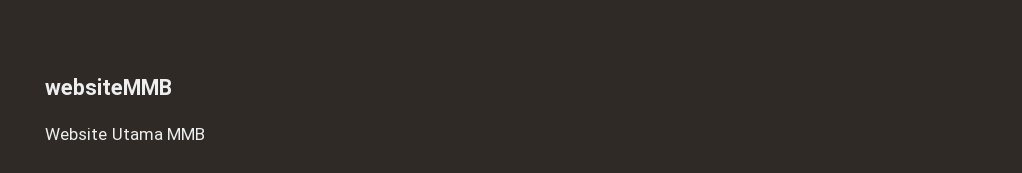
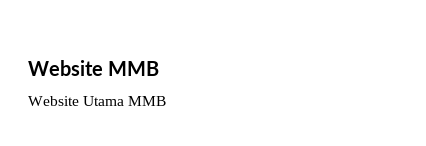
[45,78,172,95] websiteMMB -> [28,60,160,76] Website MMB

